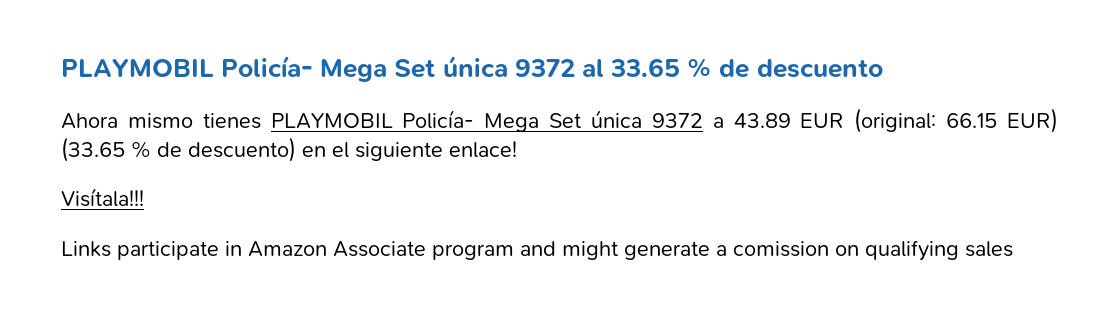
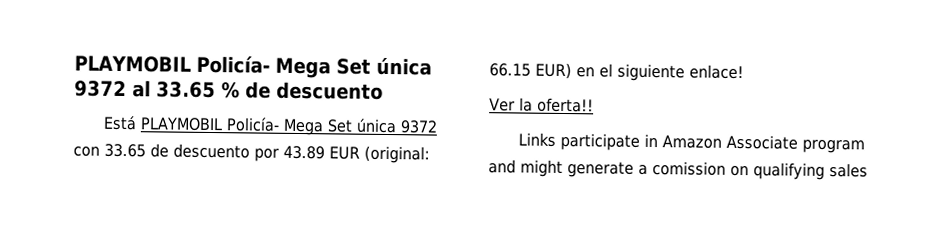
[61,110,724,132] Ahora mismo tienes PLAYMOBIL Policía- Mega Set única 9372 a -> [103,115,439,136] [73,143,279,162] Está PLAYMOBIL Policía- Mega Set única 9372 con 33.65 de descuento por
[61,137,296,162] (33.65 % de descuento) -> (572, 71) none
[61,188,144,207] Visítala!!! -> [489,97,594,113] Ver la oferta!!

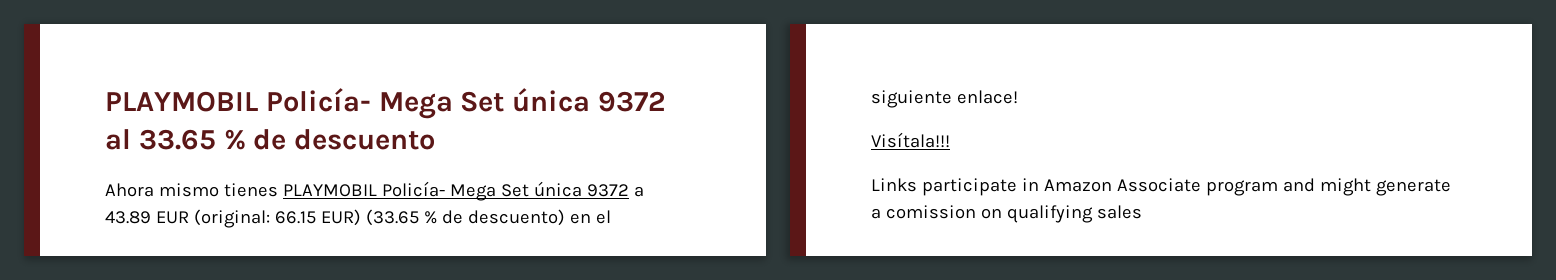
[103,115,439,136] [73,143,279,162] Está PLAYMOBIL Policía- Mega Set única 9372 con 33.65 de descuento por -> [105,181,644,201] Ahora mismo tienes PLAYMOBIL Policía- Mega Set única 9372 a
(572, 71) none -> [365,209,565,226] (33.65 % de descuento)
[489,97,594,113] Ver la oferta!! -> [871,132,950,148] Visítala!!!

